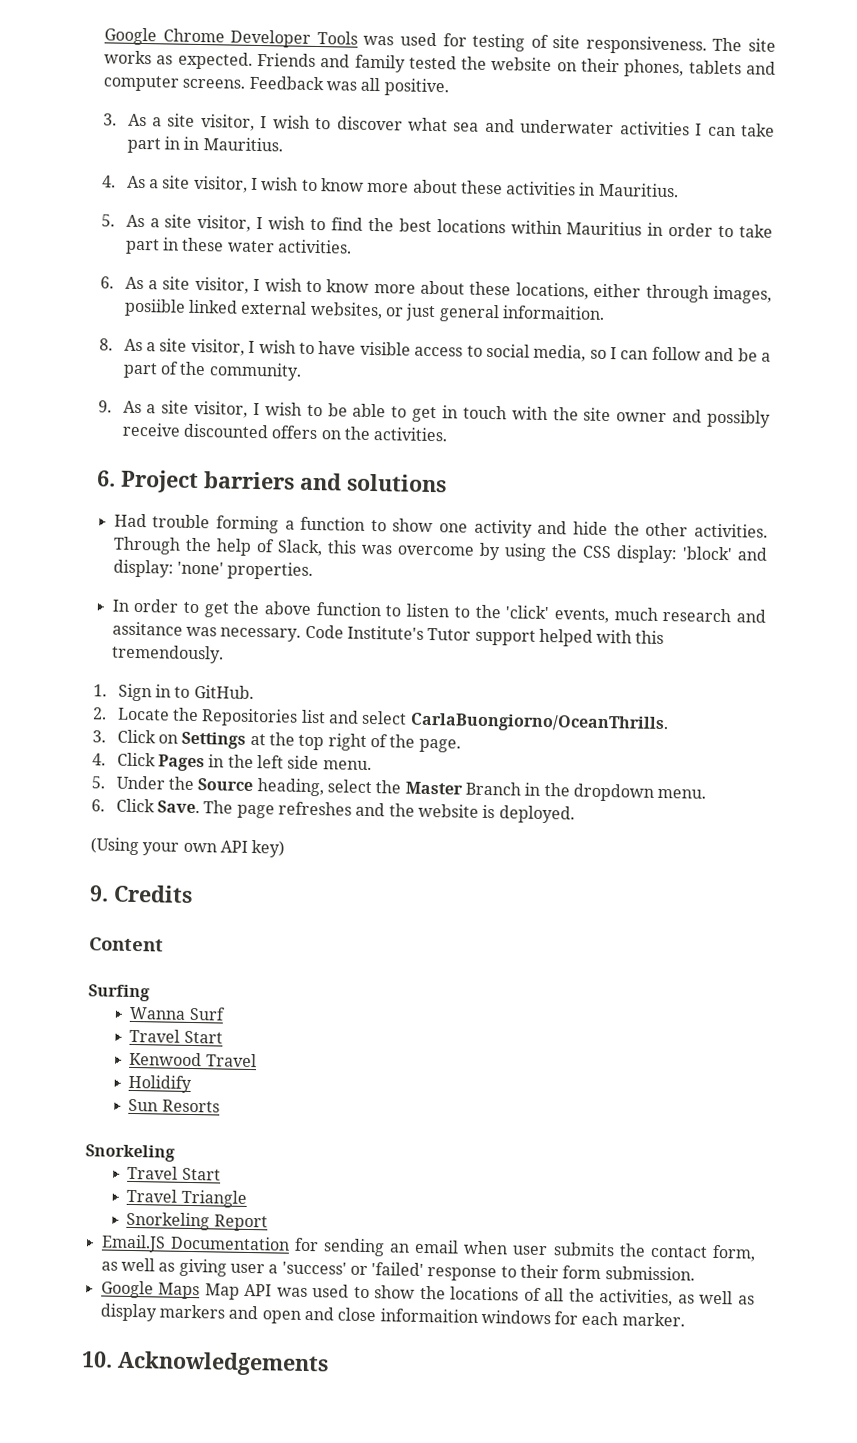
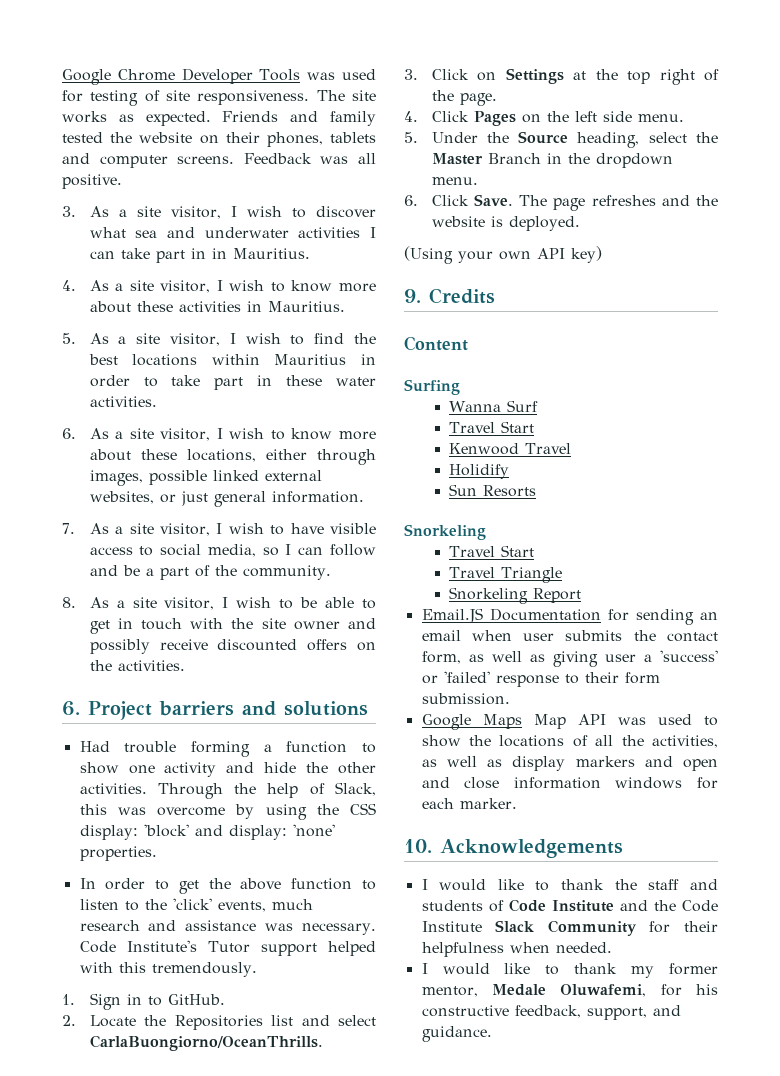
[123,298,186,317] posiible -> [148,470,207,485] possible
[501,305,605,320] [99,338,113,351] informaition. // 8. -> [271,491,364,503] [62,523,75,534] information. // 7.
[98,400,112,413] 9. -> [62,597,76,608] 8.
[111,621,183,636] assitance -> [185,920,257,931] assistance
[208,754,225,768] in -> [521,114,541,123] on
[379,1308,478,1323] informaition -> [513,777,601,789] information
(329, 1363) none -> [421,879,718,891] [421,899,718,912] [421,920,718,936] [421,942,612,957] [421,963,718,978] [421,984,718,997] [421,1005,681,1020] [421,1026,492,1042] // I would like to thank the staff and students of Code Institute and the Code Institute Slack Community for their helpfulness when needed. // I would like to thank my former mentor, Medale Oluwafemi, for his constructive feedback, support, and guidance.

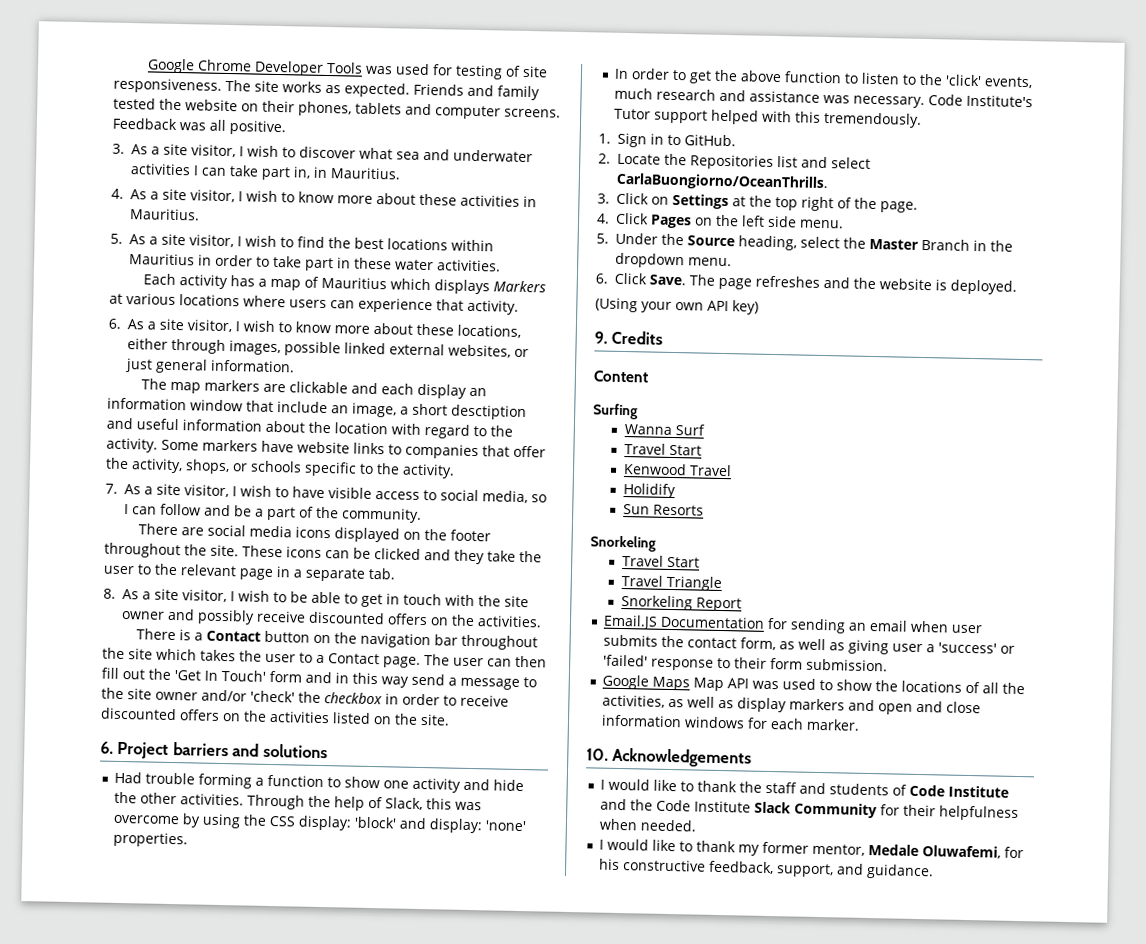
[190,248,206,259] in -> [293,166,311,179] in,
(157, 401) none -> [143,273,547,295] [109,293,519,315] // Each activity has a map of Mauritius which displays Markers at various locations where users can experience that activity.
(364, 497) none -> [141,378,488,399] [107,397,527,421] [106,417,513,439] [106,437,546,460] [105,457,455,479] // The map markers are clickable and each display an information window that include an image, a short desctiption and useful information about the location with regard to the activity. Some markers have website links to companies that offer the activity, shops, or schools specific to the activity.
(331, 572) none -> [138,523,492,543] [104,542,542,565] [103,563,396,582] // There are social media icons displayed on the footer throughout the site. These icons can be clicked and they take the user to the relevant page in a separate tab.
(185, 665) none -> [136,628,539,651] [102,647,547,668] [101,667,537,690] [101,687,509,707] [100,707,450,726] // There is a Contact button on the navigation bar throughout the site which takes the user to a Contact page. The user can then fill out the 'Get In Touch' form and in this way send a message to the site owner and/or 'check' the checkbox in order to receive discounted offers on the activities listed on the site.

